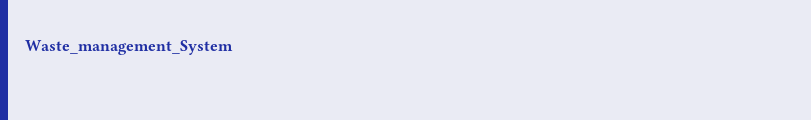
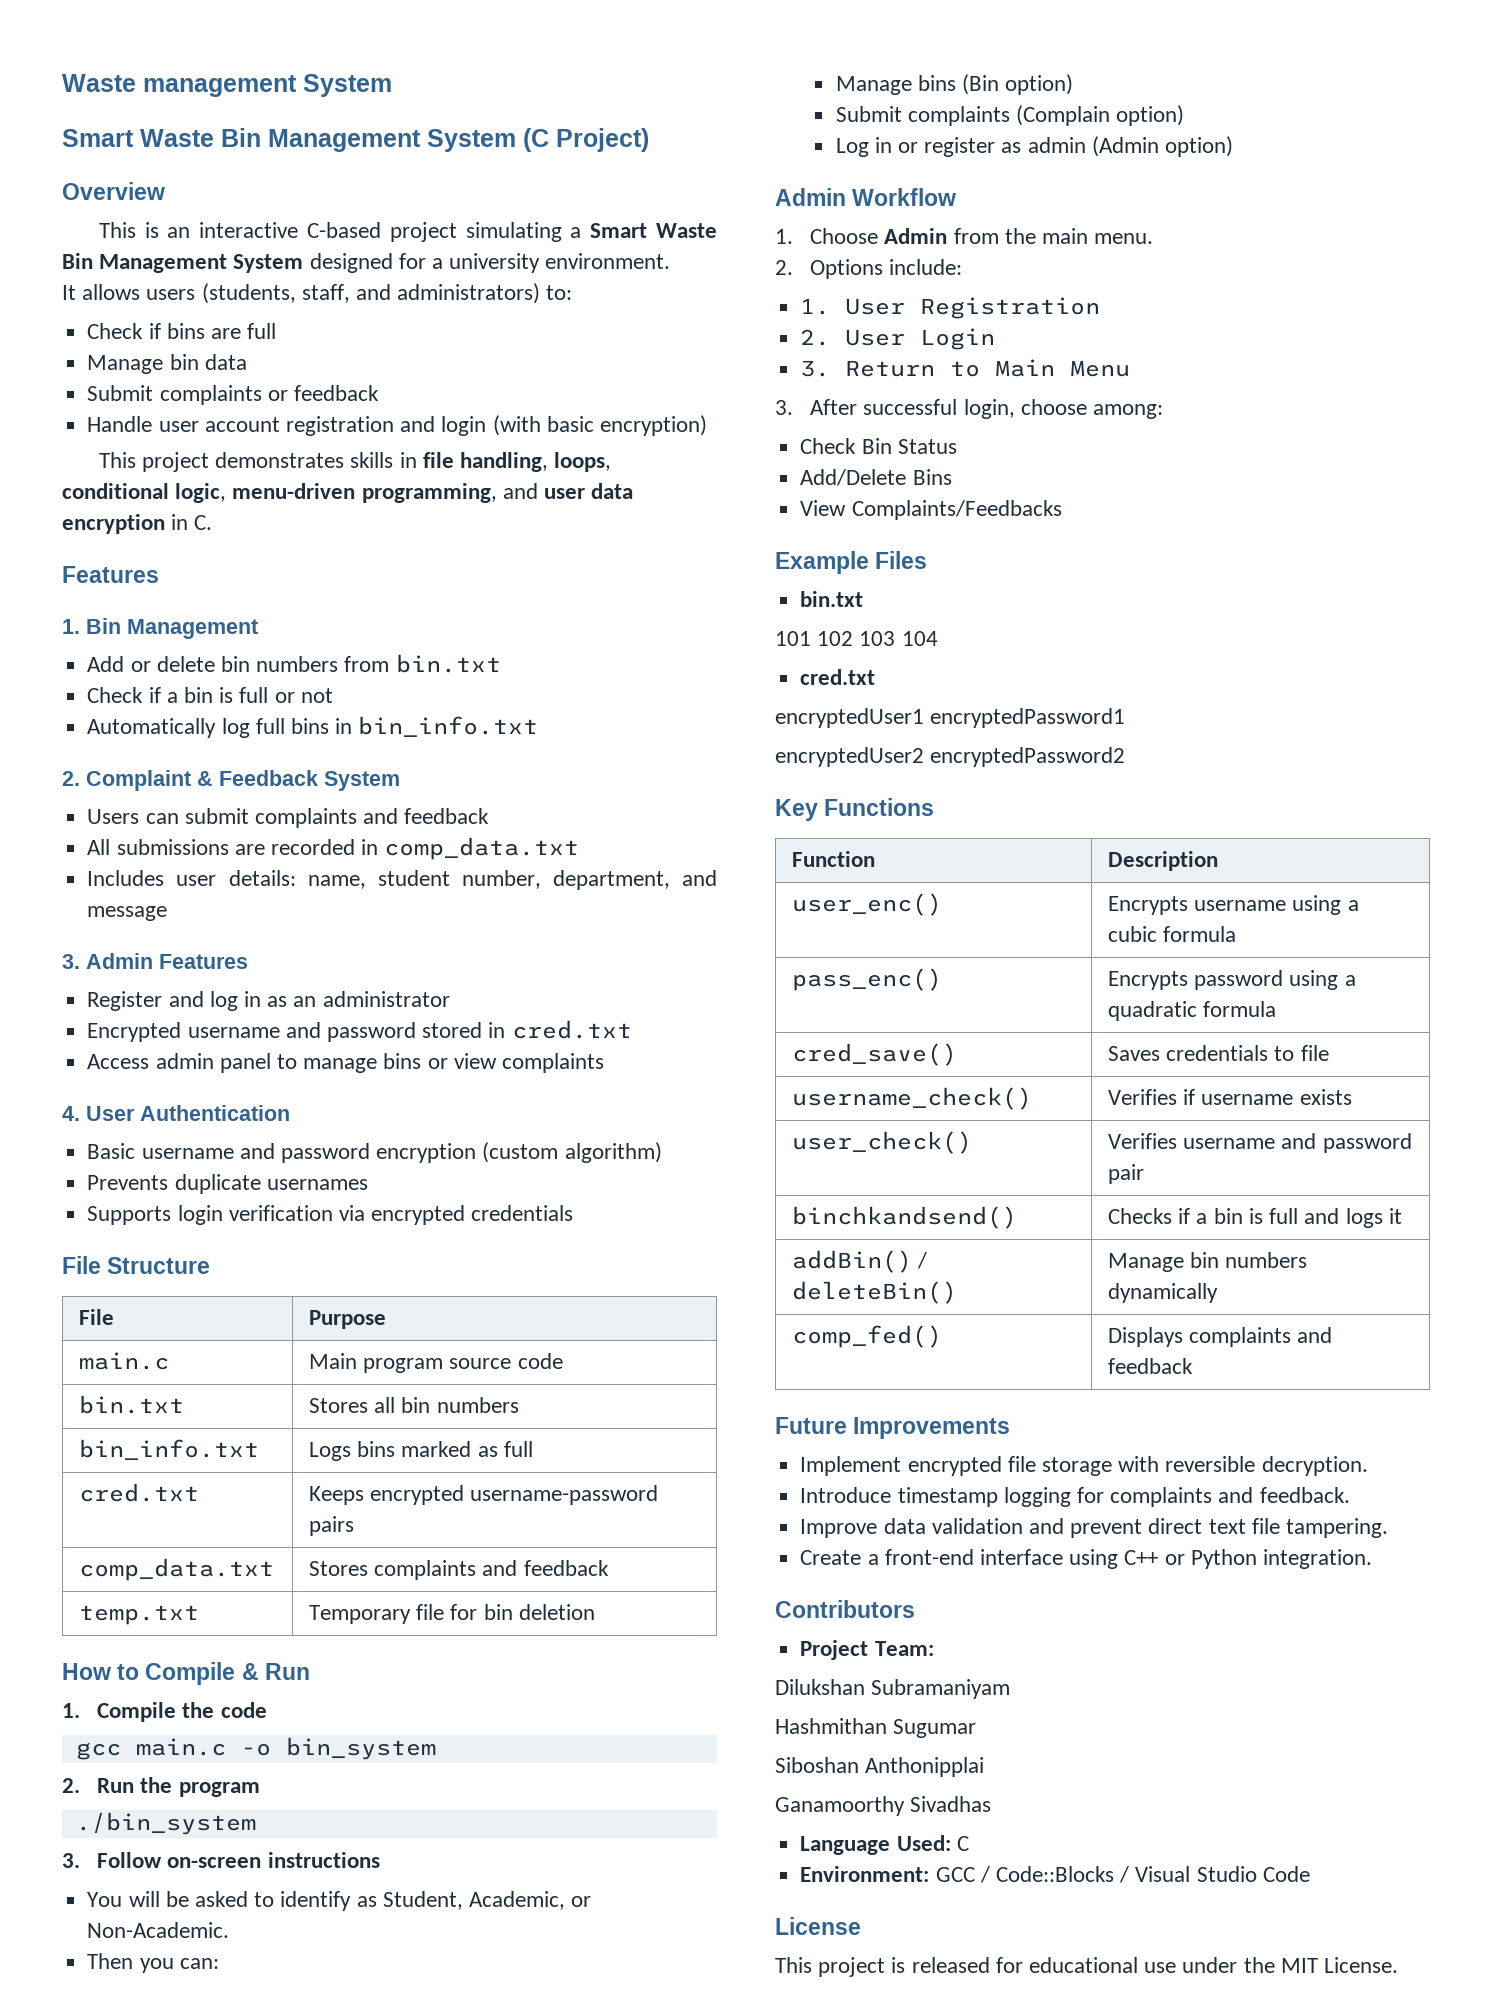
[25,40,233,55] Waste_management_System -> [62,74,392,97] [62,128,649,152] [62,182,165,200] [98,222,717,242] [62,253,671,273] [62,283,573,304] [87,323,277,339] [87,354,247,374] [87,385,379,405] [87,415,707,436] [98,452,612,472] [62,483,634,503] [62,514,213,534] [62,566,159,583] [62,618,258,639] [87,654,501,673] [87,687,333,703] [87,716,539,738] [62,770,400,791] [87,808,490,828] [87,837,580,860] [87,870,718,890] [87,906,168,921] [62,953,248,969] [87,991,450,1011] [87,1020,632,1042] [87,1053,604,1073] [62,1105,290,1121] [87,1142,662,1163] [87,1174,368,1194] [87,1205,574,1225] [62,1256,211,1274] [79,1309,115,1325] [309,1310,387,1329] [79,1352,170,1370] [309,1353,563,1373] [79,1395,185,1414] [309,1397,519,1413] [79,1439,260,1460] [309,1441,533,1461] [79,1483,200,1502] [309,1485,659,1505] [309,1516,355,1536] [79,1558,275,1581] [309,1560,609,1580] [79,1605,200,1625] [309,1604,595,1624] [62,1662,310,1685] [62,1702,267,1722] [75,1737,436,1760] [62,1777,260,1797] [75,1812,256,1835] [62,1852,380,1868] [87,1891,592,1911] [87,1922,230,1938] [87,1953,219,1973] [835,74,1074,95] [835,105,1185,126] [835,136,1233,157] [775,188,957,206] [775,228,1154,244] [775,259,963,279] [800,297,1101,319] [800,328,996,350] [800,359,1131,377] [775,399,1164,419] [800,438,957,454] [800,469,952,486] [800,500,1062,520] [775,551,928,574] [800,591,864,607] [775,631,938,646] [800,669,876,685] [775,708,1126,728] [775,747,1126,767] [775,798,935,821] [792,851,876,867] [1108,851,1219,871] [792,893,943,916] [1108,895,1359,915] [1108,926,1237,942] [792,968,943,991] [1108,970,1356,990] [1108,1001,1277,1021] [792,1043,958,1066] [1108,1045,1329,1061] [792,1087,1033,1110] [1108,1089,1352,1105] [792,1131,973,1154] [1108,1133,1412,1153] [1108,1164,1145,1184] [792,1206,1018,1229] [1108,1208,1402,1228] [792,1250,928,1273] [792,1281,958,1304] [1108,1252,1308,1272] [1108,1283,1219,1303] [792,1325,943,1348] [1108,1327,1333,1347] [1108,1358,1194,1374] [775,1417,1011,1439] [800,1456,1368,1476] [800,1487,1350,1507] [800,1518,1388,1538] [800,1549,1372,1569] [775,1600,915,1618] [800,1640,934,1660] [775,1679,1011,1699] [775,1718,977,1738] [775,1757,985,1777] [775,1796,992,1816] [800,1835,969,1855] [800,1866,1310,1883] [775,1917,861,1935] [775,1957,1399,1977] Waste management System // Smart Waste Bin Management System (C Project) // Overview // This is an interactive C-based project simulating a Smart Waste Bin Management System designed for a university environment. // It allows users (students, staff, and administrators) to: // Check if bins are full // Manage bin data // Submit complaints or feedback // Handle user account registration and login (with basic encryption) // This project demonstrates skills in file handling, loops, conditional logic, menu-driven programming, and user data encryption in C. // Features // 1. Bin Management // Add or delete bin numbers from bin.txt // Check if a bin is full or not // Automatically log full bins in bin_info.txt // 2. Complaint & Feedback System // Users can submit complaints and feedback // All submissions are recorded in comp_data.txt // Includes user details: name, student number, department, and message // 3. Admin Features // Register and log in as an administrator // Encrypted username and password stored in cred.txt // Access admin panel to manage bins or view complaints // 4. User Authentication // Basic username and password encryption (custom algorithm) // Prevents duplicate usernames // Supports login verification via encrypted credentials // File Structure // File | Purpose // main.c | Main program source code // bin.txt | Stores all bin numbers // bin_info.txt | Logs bins marked as full // cred.txt | Keeps encrypted username-password pairs // comp_data.txt | Stores complaints and feedback // temp.txt | Temporary file for bin deletion // How to Compile & Run // 1. Compile the code // gcc main.c -o bin_system // 2. Run the program // ./bin_system // 3. Follow on-screen instructions // You will be asked to identify as Student, Academic, or Non-Academic. // Then you can: // Manage bins (Bin option) // Submit complaints (Complain option) // Log in or register as admin (Admin option) // Admin Workflow // 1. Choose Admin from the main menu. // 2. Options include: // 1. User Registration // 2. User Login // 3. Return to Main Menu // 3. After successful login, choose among: // Check Bin Status // Add/Delete Bins // View Complaints/Feedbacks // Example Files // bin.txt // 101 102 103 104 // cred.txt // encryptedUser1 encryptedPassword1 // encryptedUser2 encryptedPassword2 // Key Functions // Function | Description // user_enc() | Encrypts username using a cubic formula // pass_enc() | Encrypts password using a quadratic formula // cred_save() | Saves credentials to file // username_check() | Verifies if username exists // user_check() | Verifies username and password pair // binchkandsend() | Checks if a bin is full and logs it // addBin() / deleteBin() | Manage bin numbers dynamically // comp_fed() | Displays complaints and feedback // Future Improvements // Implement encrypted file storage with reversible decryption. // Introduce timestamp logging for complaints and feedback. // Improve data validation and prevent direct text file tampering. // Create a front-end interface using C++ or Python integration. // Contributors // Project Team: // Dilukshan Subramaniyam // Hashmithan Sugumar // Siboshan Anthonipplai // Ganamoorthy Sivadhas // Language Used: C // Environment: GCC / Code::Blocks / Visual Studio Code // License // This project is released for educational use under the MIT License.

